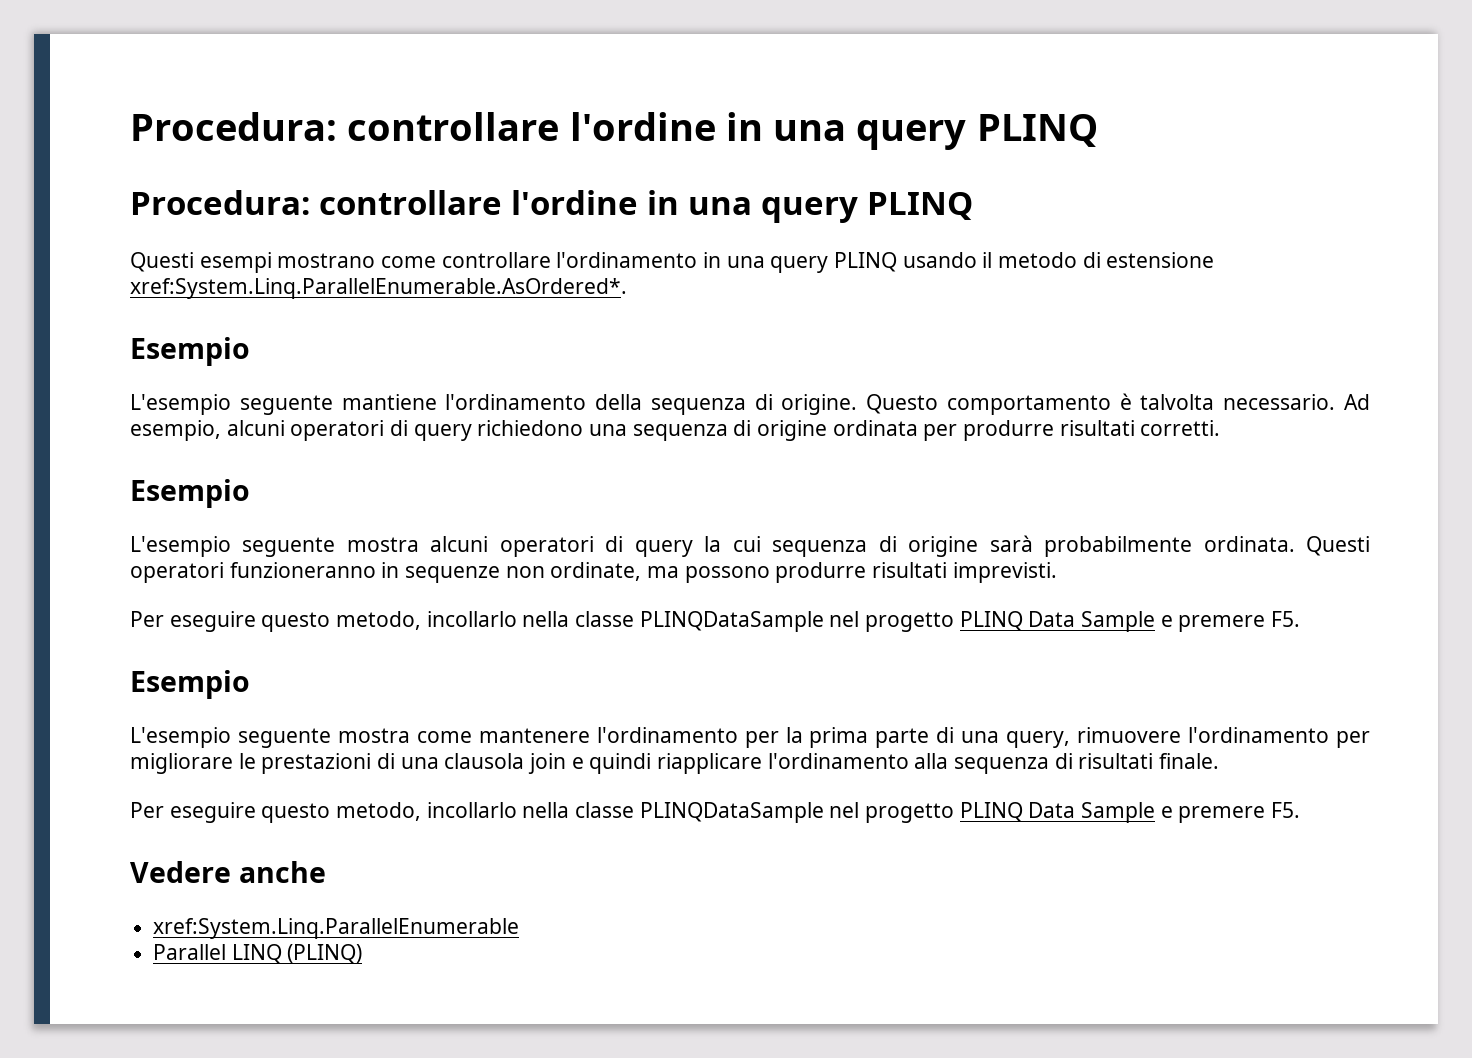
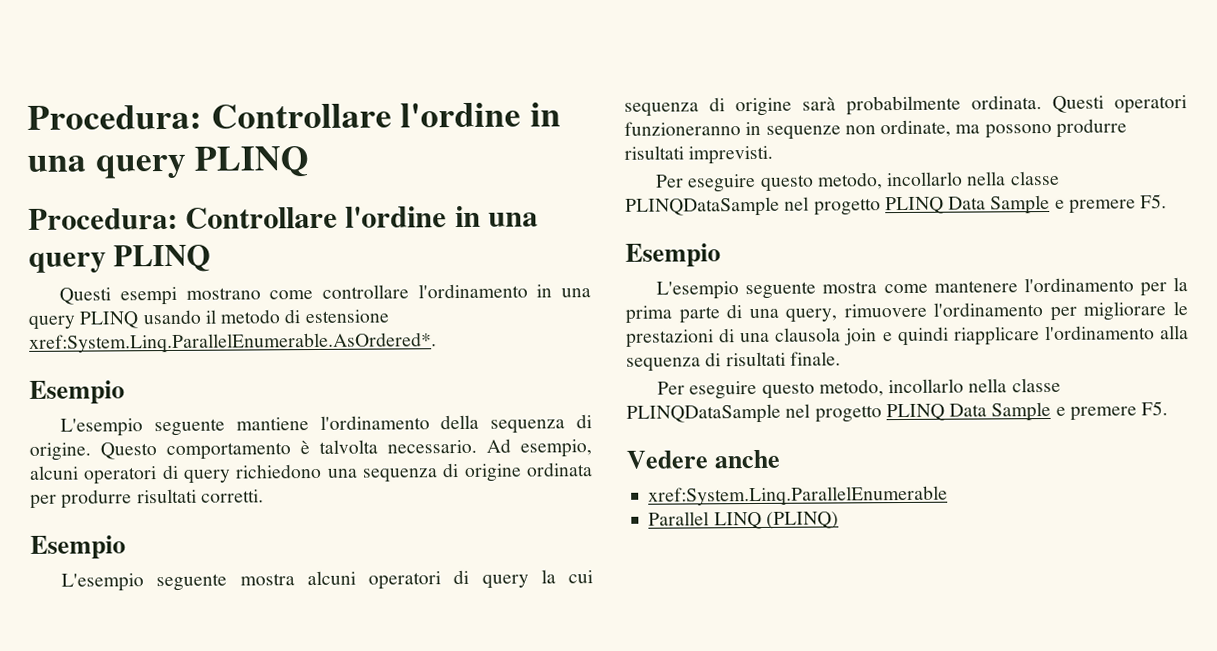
[130,112,560,141] Procedura: controllare -> [27,103,392,130] Procedura: Controllare
[319,190,502,215] controllare -> [185,206,339,229] Controllare

